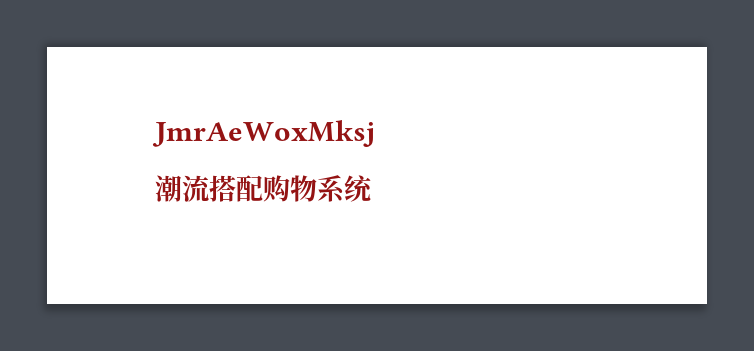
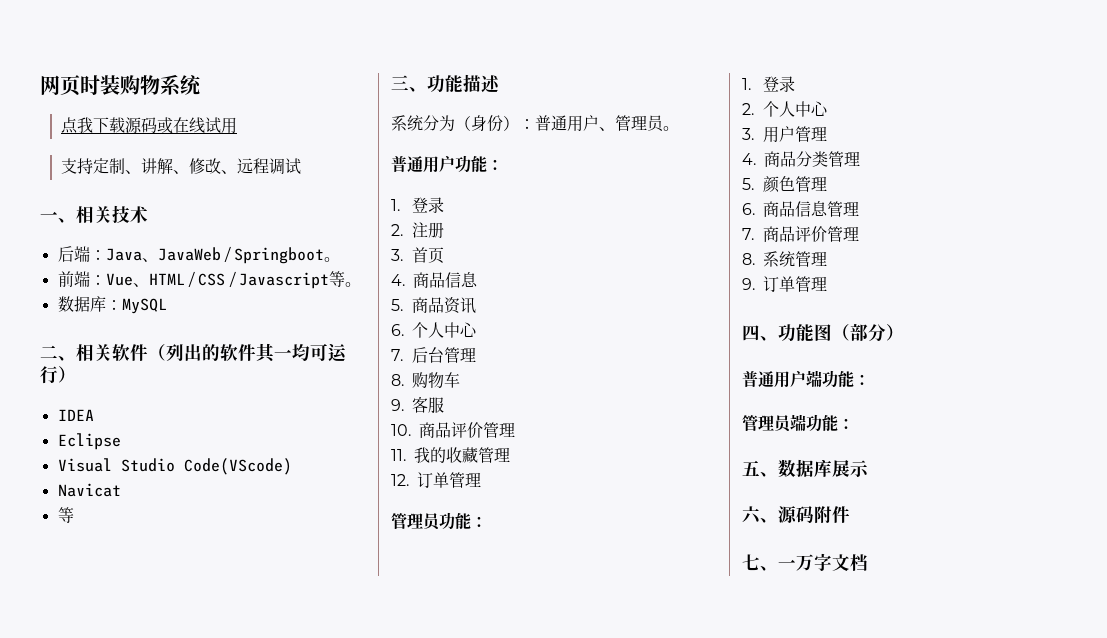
[152,120,375,147] [155,175,263,202] JmrAeWoxMksj // 潮流搭配 -> [40,75,120,96] 网页时装
(373, 188) none -> [61,117,238,134] [61,158,302,175] [40,205,148,224] [57,246,341,264] [57,271,361,289] [57,296,167,314] [40,343,347,363] [40,366,76,384] [57,409,94,421] [57,433,121,450] [57,458,292,475] [57,483,121,497] [57,507,74,523] [391,74,500,93] [391,115,679,132] [391,155,503,173] [391,197,445,213] [391,222,445,238] [391,247,445,264] [391,272,478,289] [391,297,477,314] [391,322,478,338] [391,347,477,363] [391,372,461,389] [391,396,445,413] [391,422,515,439] [391,447,510,463] [391,472,481,488] [391,512,487,531] [742,76,796,92] [742,101,829,117] [742,126,828,143] [742,151,860,168] [742,176,828,193] [742,201,860,218] [742,226,860,243] [742,251,828,267] [742,276,828,292] [742,323,904,342] [742,370,870,388] [742,414,854,433] [742,459,869,478] [742,506,850,524] [742,553,868,571] // 点我下载源码或在线试用 // 支持定制、讲解、修改、远程调试 // 一、相关技术 // 后端：Java、JavaWeb / Springboot。 // 前端：Vue、HTML / CSS / Javascript等。 // 数据库：MySQL // 二、相关软件（列出的软件其一均可运行） // IDEA // Eclipse // Visual Studio Code(VScode) // Navicat // 等 // 三、功能描述 // 系统分为（身份）：普通用户、管理员。 // 普通用户功能： // 1.登录 // 2.注册 // 3.首页 // 4.商品信息 // 5.商品资讯 // 6.个人中心 // 7.后台管理 // 8.购物车 // 9.客服 // 10.商品评价管理 // 11.我的收藏管理 // 12.订单管理 // 管理员功能： // 1.登录 // 2.个人中心 // 3.用户管理 // 4.商品分类管理 // 5.颜色管理 // 6.商品信息管理 // 7.商品评价管理 // 8.系统管理 // 9.订单管理 // 四、功能图（部分） // 普通用户端功能： // 管理员端功能： // 五、数据库展示 // 六、源码附件 // 七、一万字文档

